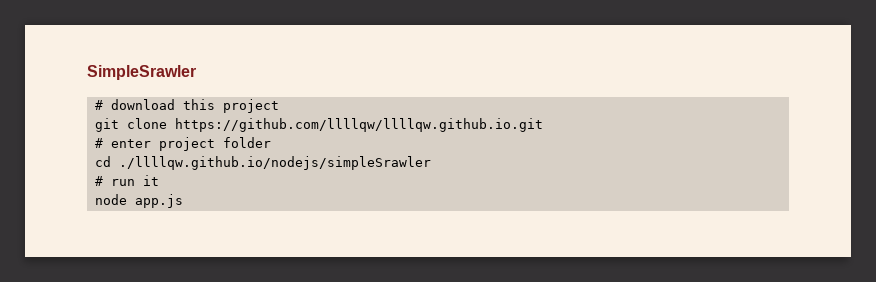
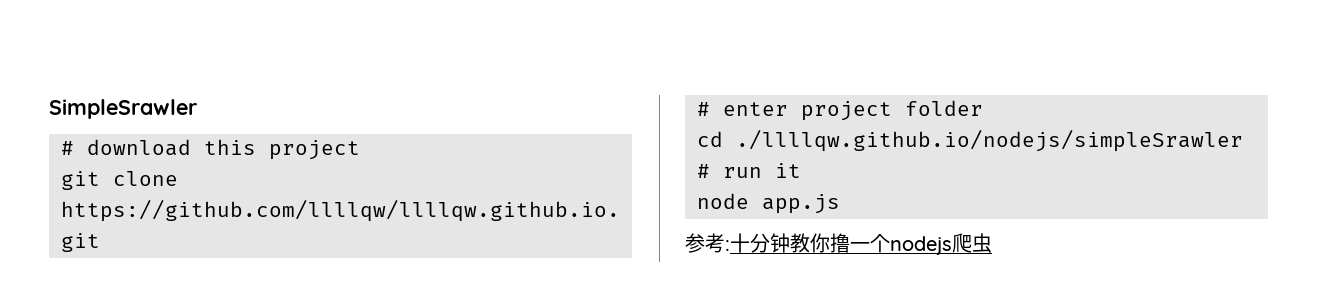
(184, 201) none -> [685,233,992,255] // 参考:十分钟教你撸一个nodejs爬虫

